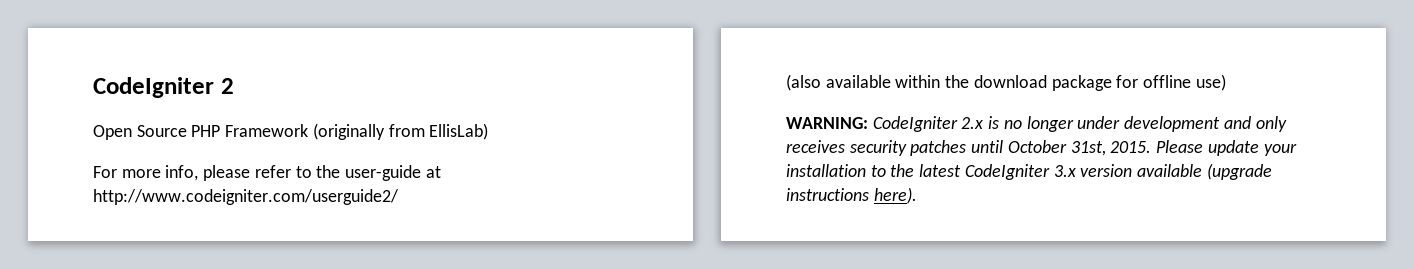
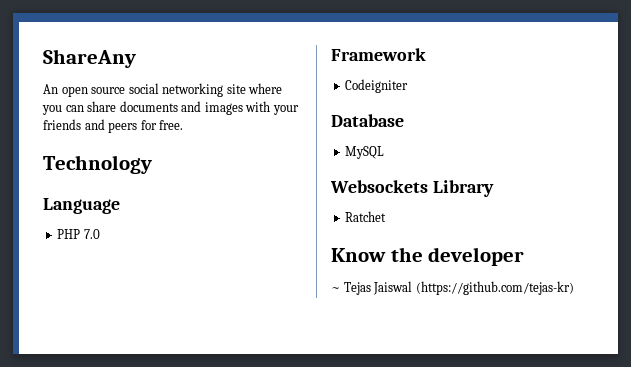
[93,77,234,98] [93,123,489,140] [93,165,441,181] [93,189,399,205] [786,74,1226,91] [786,116,1287,132] [786,140,1297,156] [786,163,1272,180] [786,187,917,204] CodeIgniter 2 // Open Source PHP Framework (originally from EllisLab) // For more info, please refer to the user-guide at http://www.codeigniter.com/userguide2/ // (also available within the download package for offline use) // WARNING: CodeIgniter 2.x is no longer under development and only receives security patches until October 31st, 2015. Please update your installation to the latest CodeIgniter 3.x version available (upgrade instructions here). -> [43,49,136,68] [43,83,283,97] [42,101,299,115] [43,119,184,133] [43,155,152,174] [43,198,120,214] [57,229,100,239] [331,48,426,61] [345,79,409,93] [331,114,404,127] [345,146,385,159] [330,180,494,197] [345,211,387,222] [331,247,525,266] [331,281,574,295] ShareAny // An open source social networking site where you can share documents and images with your friends and peers for free. // Technology // Language // PHP 7.0 // Framework // Codeigniter // Database // MySQL // Websockets Library // Ratchet // Know the developer // ~ Tejas Jaiswal (https://github.com/tejas-kr)

